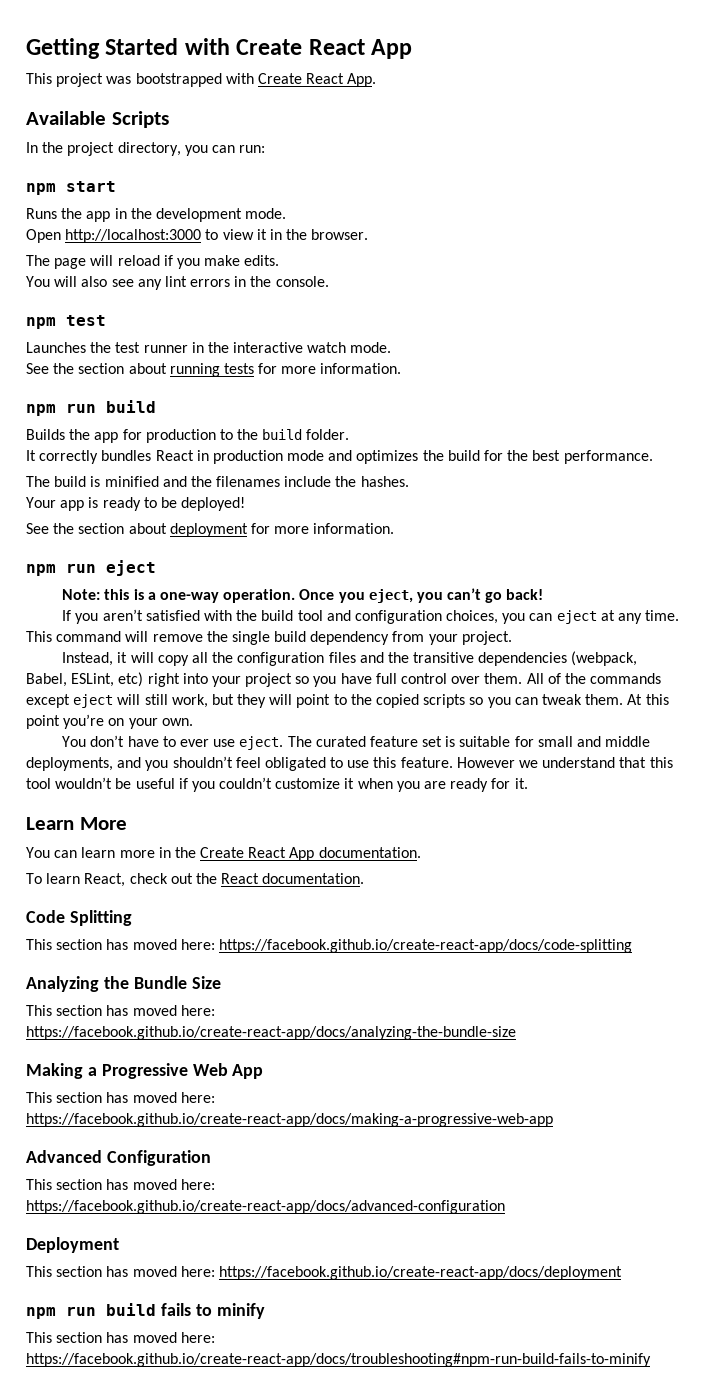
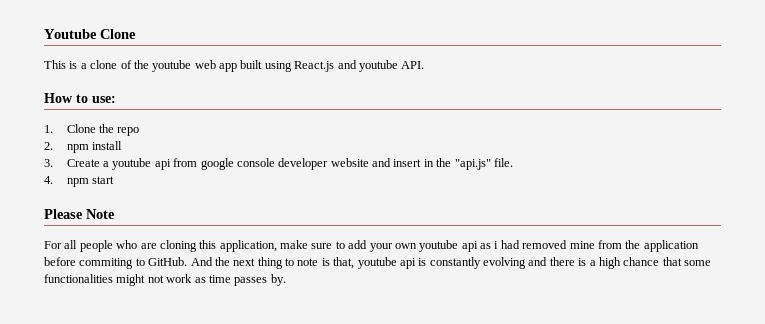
[26,38,413,59] [26,73,377,87] [26,111,169,128] [26,142,266,156] [26,181,116,195] [26,208,287,222] [26,229,369,243] [26,255,280,269] [26,276,329,290] [26,315,106,329] [26,342,392,353] [26,363,402,377] [26,400,156,416] [26,429,350,443] [26,450,653,464] [26,476,409,487] [26,497,246,511] [26,523,395,537] [26,560,156,576] [62,588,544,603] [62,609,680,624] [26,631,512,645] [62,651,638,666] [26,672,662,687] [26,694,669,708] [26,714,193,729] [62,735,651,750] [26,756,673,771] [26,777,528,792] [26,817,127,830] [26,847,421,861] [26,873,365,887] [26,910,132,926] [26,939,632,953] [26,976,221,992] [26,1005,215,1016] [26,1026,516,1040] [26,1063,264,1079] [26,1092,215,1103] [26,1113,553,1127] [26,1150,211,1166] [26,1179,215,1190] [26,1200,505,1214] [26,1237,119,1253] [26,1266,622,1280] [26,1303,265,1319] [26,1332,215,1343] [26,1353,651,1367] Getting Started with Create React App // This project was bootstrapped with Create React App. // Available Scripts // In the project directory, you can run: // npm start // Runs the app in the development mode. // Open http://localhost:3000 to view it in the browser. // The page will reload if you make edits. // You will also see any lint errors in the console. // npm test // Launches the test runner in the interactive watch mode. // See the section about running tests for more information. // npm run build // Builds the app for production to the build folder. // It correctly bundles React in production mode and optimizes the build for the best performance. // The build is minified and the filenames include the hashes. // Your app is ready to be deployed! // See the section about deployment for more information. // npm run eject // Note: this is a one-way operation. Once you eject, you can’t go back! // If you aren’t satisfied with the build tool and configuration choices, you can eject at any time. This command will remove the single build dependency from your project. // Instead, it will copy all the configuration files and the transitive dependencies (webpack, Babel, ESLint, etc) right into your project so you have full control over them. All of the commands except eject will still work, but they will point to the copied scripts so you can tweak them. At this point you’re on your own. // You don’t have to ever use eject. The curated feature set is suitable for small and middle deployments, and you shouldn’t feel obligated to use this feature. However we understand that this tool wouldn’t be useful if you couldn’t customize it when you are ready for it. // Learn More // You can learn more in the Create React App documentation. // To learn React, check out the React documentation. // Code Splitting // This section has moved here: https://facebook.github.io/create-react-app/docs/code-splitting // Analyzing the Bundle Size // This section has moved here: https://facebook.github.io/create-react-app/docs/analyzing-the-bundle-size // Making a Progressive Web App // This section has moved here: https://facebook.github.io/create-react-app/docs/making-a-progressive-web-app // Advanced Configuration // This section has moved here: https://facebook.github.io/create-react-app/docs/advanced-configuration // Deployment // This section has moved here: https://facebook.github.io/create-react-app/docs/deployment // npm run build fails to minify // This section has moved here: https://facebook.github.io/create-react-app/docs/troubleshooting#npm-run-build-fails-to-minify -> [44,29,136,39] [44,60,425,72] [44,93,116,103] [44,124,140,136] [44,141,123,153] [44,158,513,170] [44,176,115,187] [44,209,115,219] [44,240,699,252] [44,257,711,269] [44,274,286,286] Youtube Clone // This is a clone of the youtube web app built using React.js and youtube API. // How to use: // 1. Clone the repo // 2. npm install // 3. Create a youtube api from google console developer website and insert in the "api.js" file. // 4. npm start // Please Note // For all people who are cloning this application, make sure to add your own youtube api as i had removed mine from the application before commiting to GitHub. And the next thing to note is that, youtube api is constantly evolving and there is a high chance that some functionalities might not work as time passes by.

